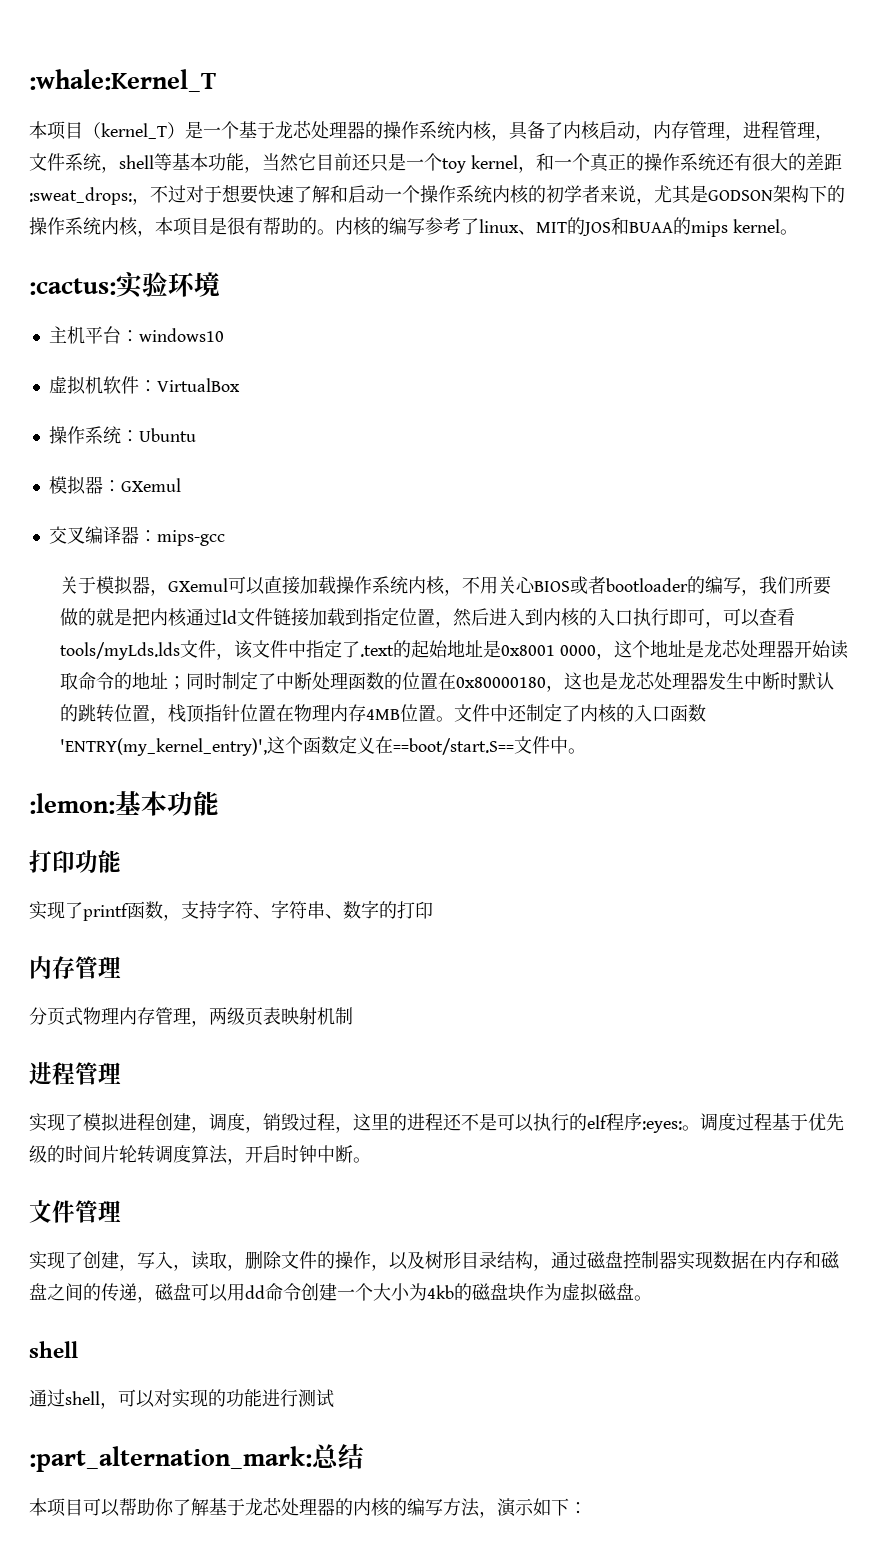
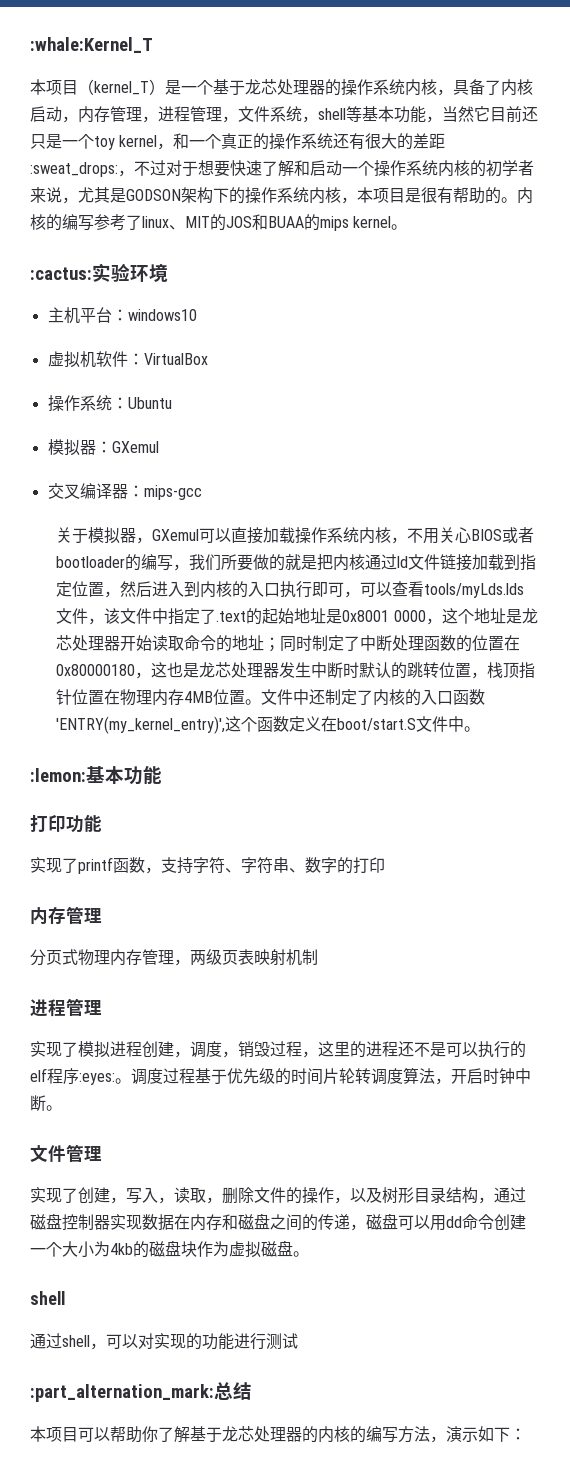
[392,738,514,755] ==boot/start.S== -> [337,718,417,731] boot/start.S

